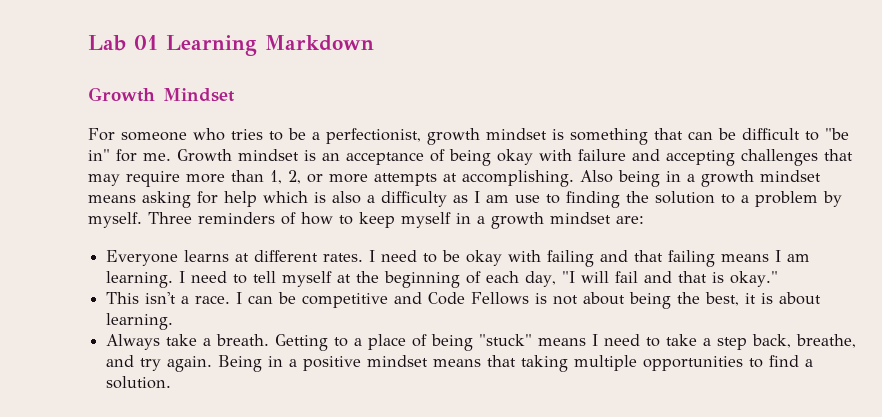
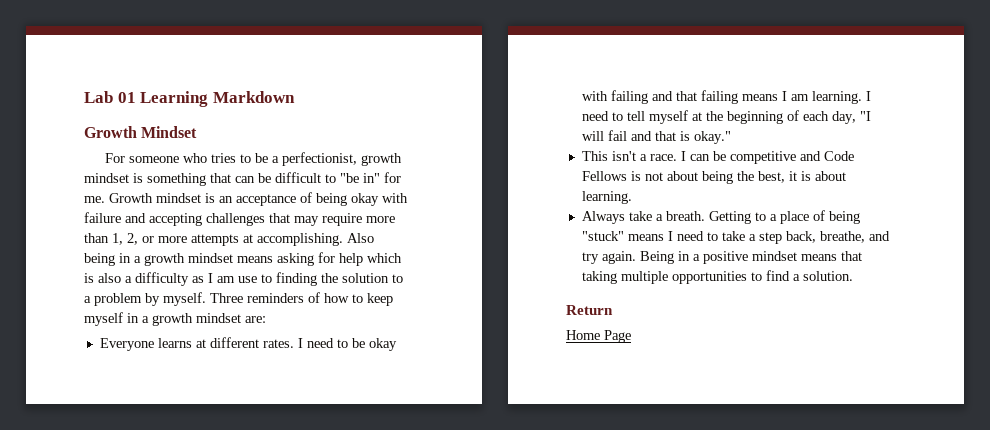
(172, 382) none -> [566,305,613,315] [566,330,631,343] // Return // Home Page

